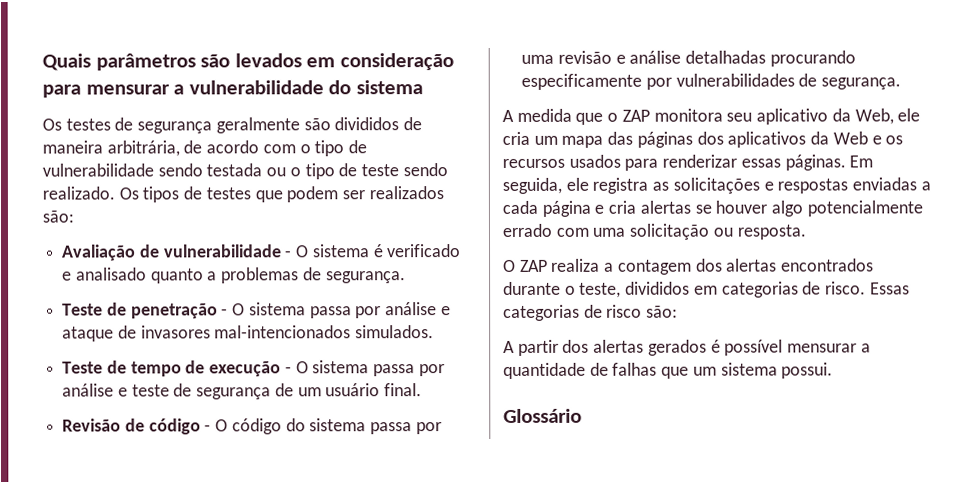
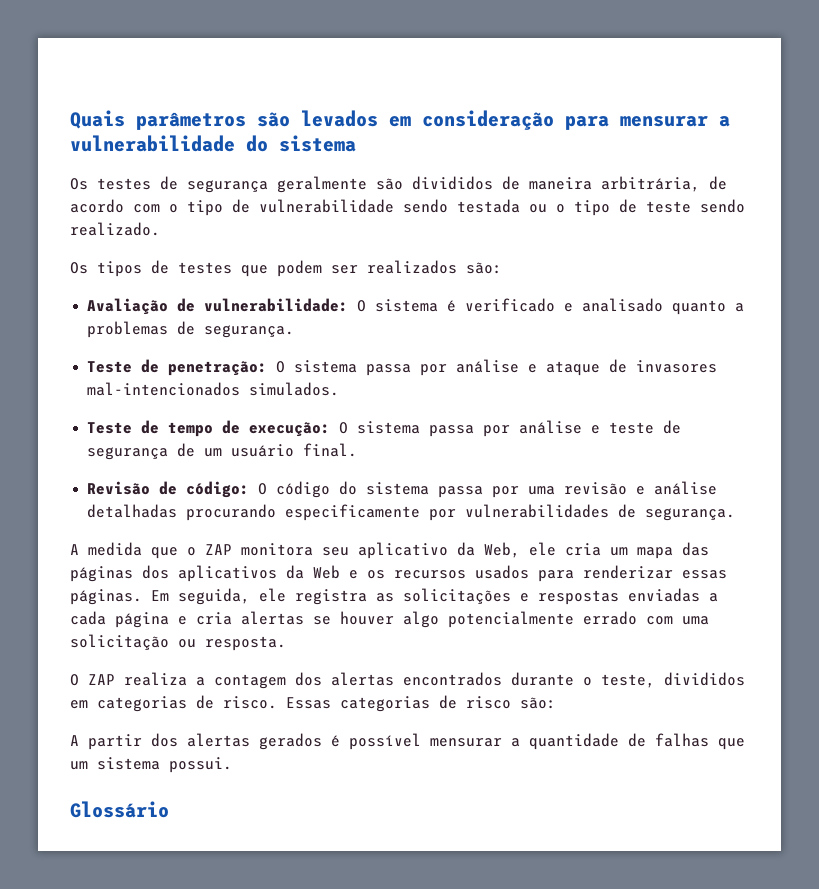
(115, 193) none -> (160, 229) //
[163,244,293,258] vulnerabilidade - -> [204,298,349,312] vulnerabilidade:
[130,303,229,319] penetração - -> [168,361,268,376] penetração:
[209,361,292,377] execução - -> [249,422,331,437] execução:
[148,418,212,435] código - -> [186,481,250,498] código:

